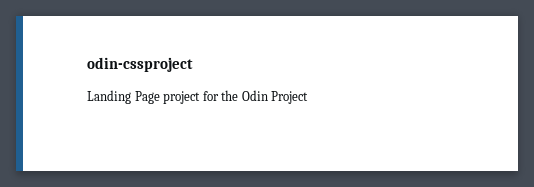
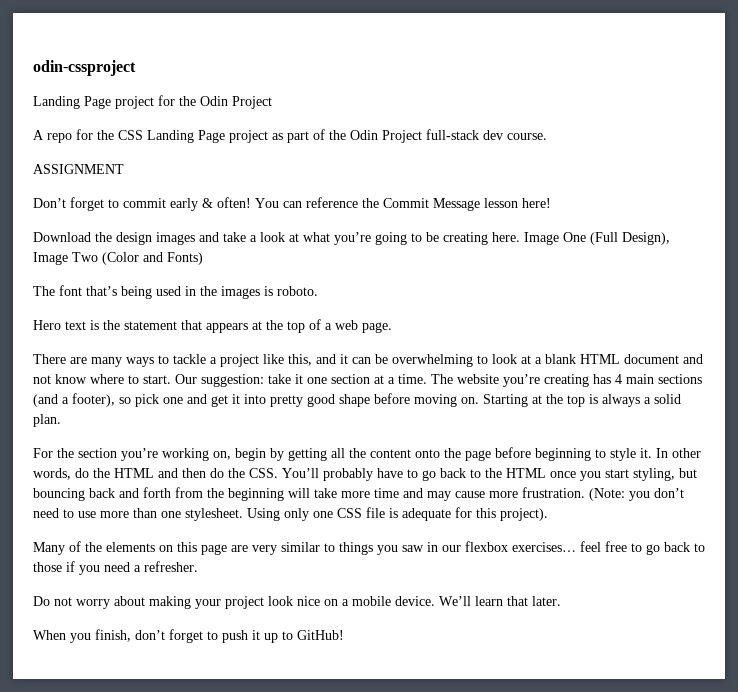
(309, 97) none -> [33,129,547,143] [33,164,124,174] [33,197,551,211] [33,232,670,245] [33,252,203,265] [33,285,318,299] [33,319,392,333] [33,354,703,367] [33,374,702,387] [33,393,681,407] [33,414,61,427] [33,447,701,461] [33,468,697,481] [33,487,684,501] [33,507,548,521] [33,541,705,555] [33,561,198,575] [33,596,561,609] [33,629,344,643] // A repo for the CSS Landing Page project as part of the Odin Project full-stack dev course. // ASSIGNMENT // Don’t forget to commit early & often! You can reference the Commit Message lesson here! // Download the design images and take a look at what you’re going to be creating here. Image One (Full Design), Image Two (Color and Fonts) // The font that’s being used in the images is roboto. // Hero text is the statement that appears at the top of a web page. // There are many ways to tackle a project like this, and it can be overwhelming to look at a blank HTML document and not know where to start. Our suggestion: take it one section at a time. The website you’re creating has 4 main sections (and a footer), so pick one and get it into pretty good shape before moving on. Starting at the top is always a solid plan. // For the section you’re working on, begin by getting all the content onto the page before beginning to style it. In other words, do the HTML and then do the CSS. You’ll probably have to go back to the HTML once you start styling, but bouncing back and forth from the beginning will take more time and may cause more frustration. (Note: you don’t need to use more than one stylesheet. Using only one CSS file is adequate for this project). // Many of the elements on this page are very similar to things you saw in our flexbox exercises… feel free to go back to those if you need a refresher. // Do not worry about making your project look nice on a mobile device. We’ll learn that later. // When you finish, don’t forget to push it up to GitHub!

